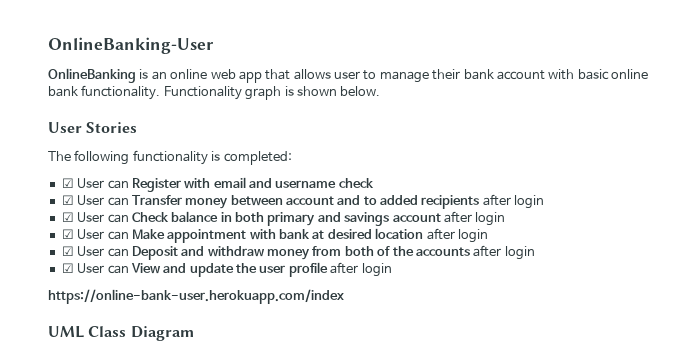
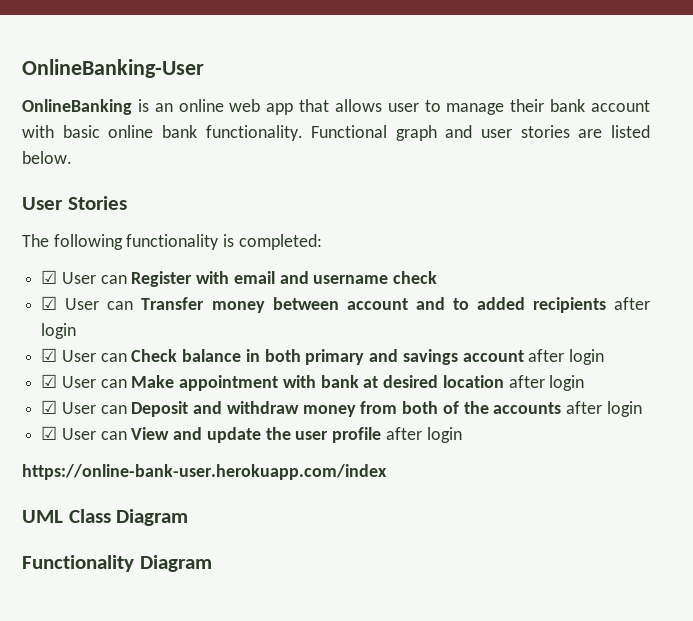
[163,86,337,100] Functionality graph is shown -> [311,125,650,141] Functional graph and user stories are listed
(194, 333) none -> [22,555,212,572] // Functionality Diagram

